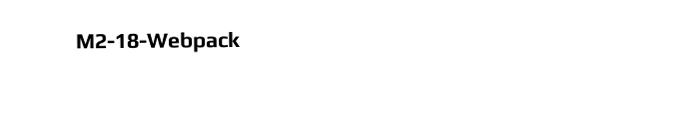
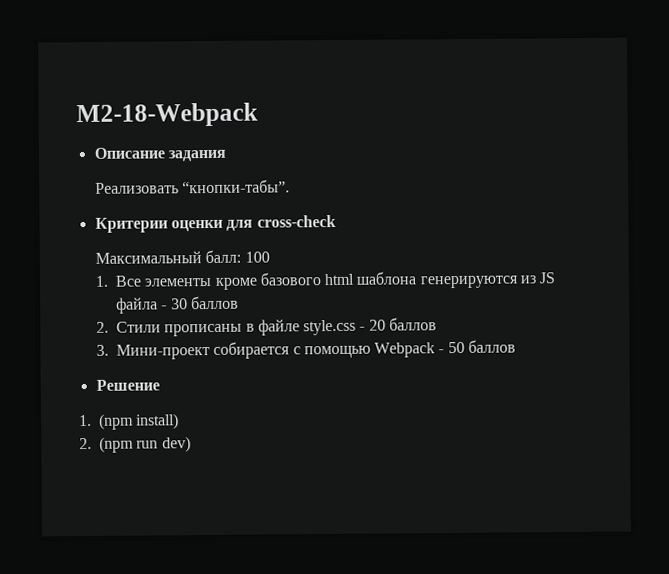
(240, 42) none -> [93,147,226,162] [94,179,291,194] [94,214,336,233] [94,249,270,264] [94,271,556,290] [115,295,239,314] [95,317,438,337] [95,339,517,360] [95,379,160,391] [79,413,180,430] [79,436,191,453] // Описание задания // Реализовать “кнопки-табы”. // Критерии оценки для cross-check // Максимальный балл: 100 // 1. Все элементы кроме базового html шаблона генерируются из JS файла - 30 баллов // 2. Стили прописаны в файле style.css - 20 баллов // 3. Мини-проект собирается с помощью Webpack - 50 баллов // Решение // 1. (npm install) // 2. (npm run dev)

